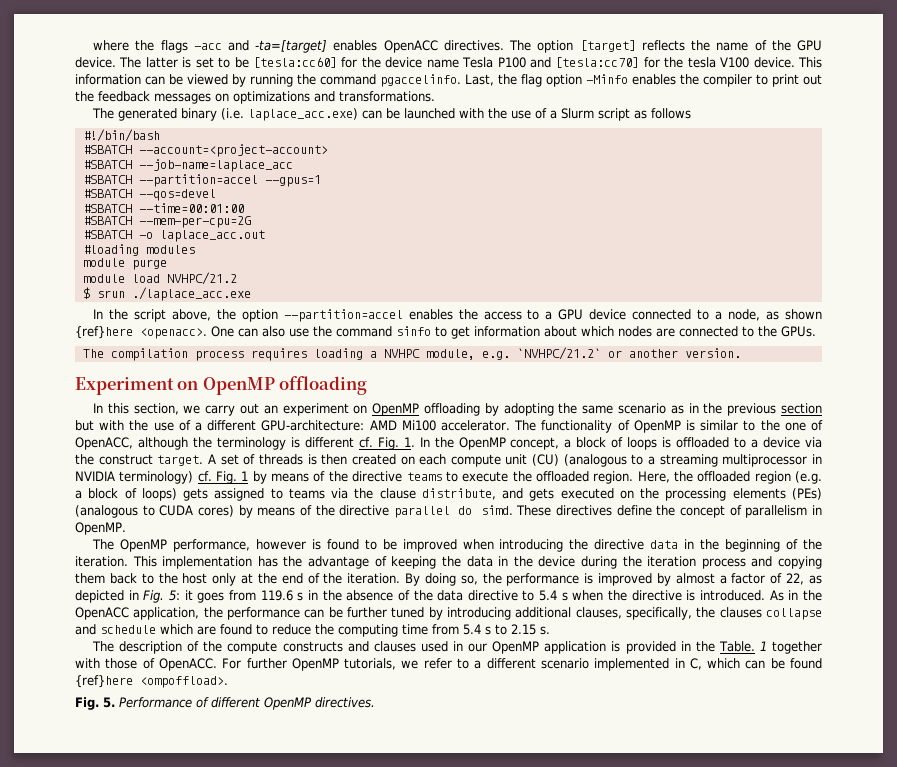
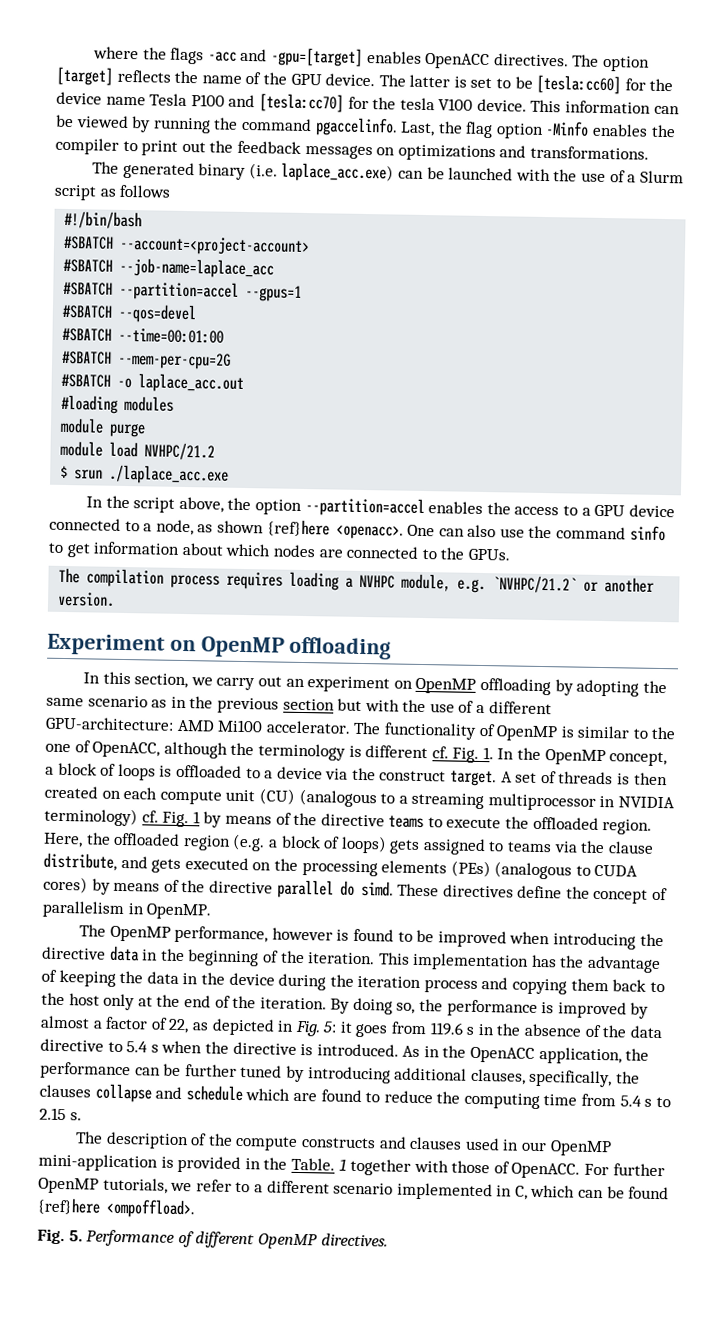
[255,40,328,53] -ta=[target] -> [271,47,364,67] -gpu=[target]
[544,641,607,654] application -> [38,1153,158,1172] mini-application

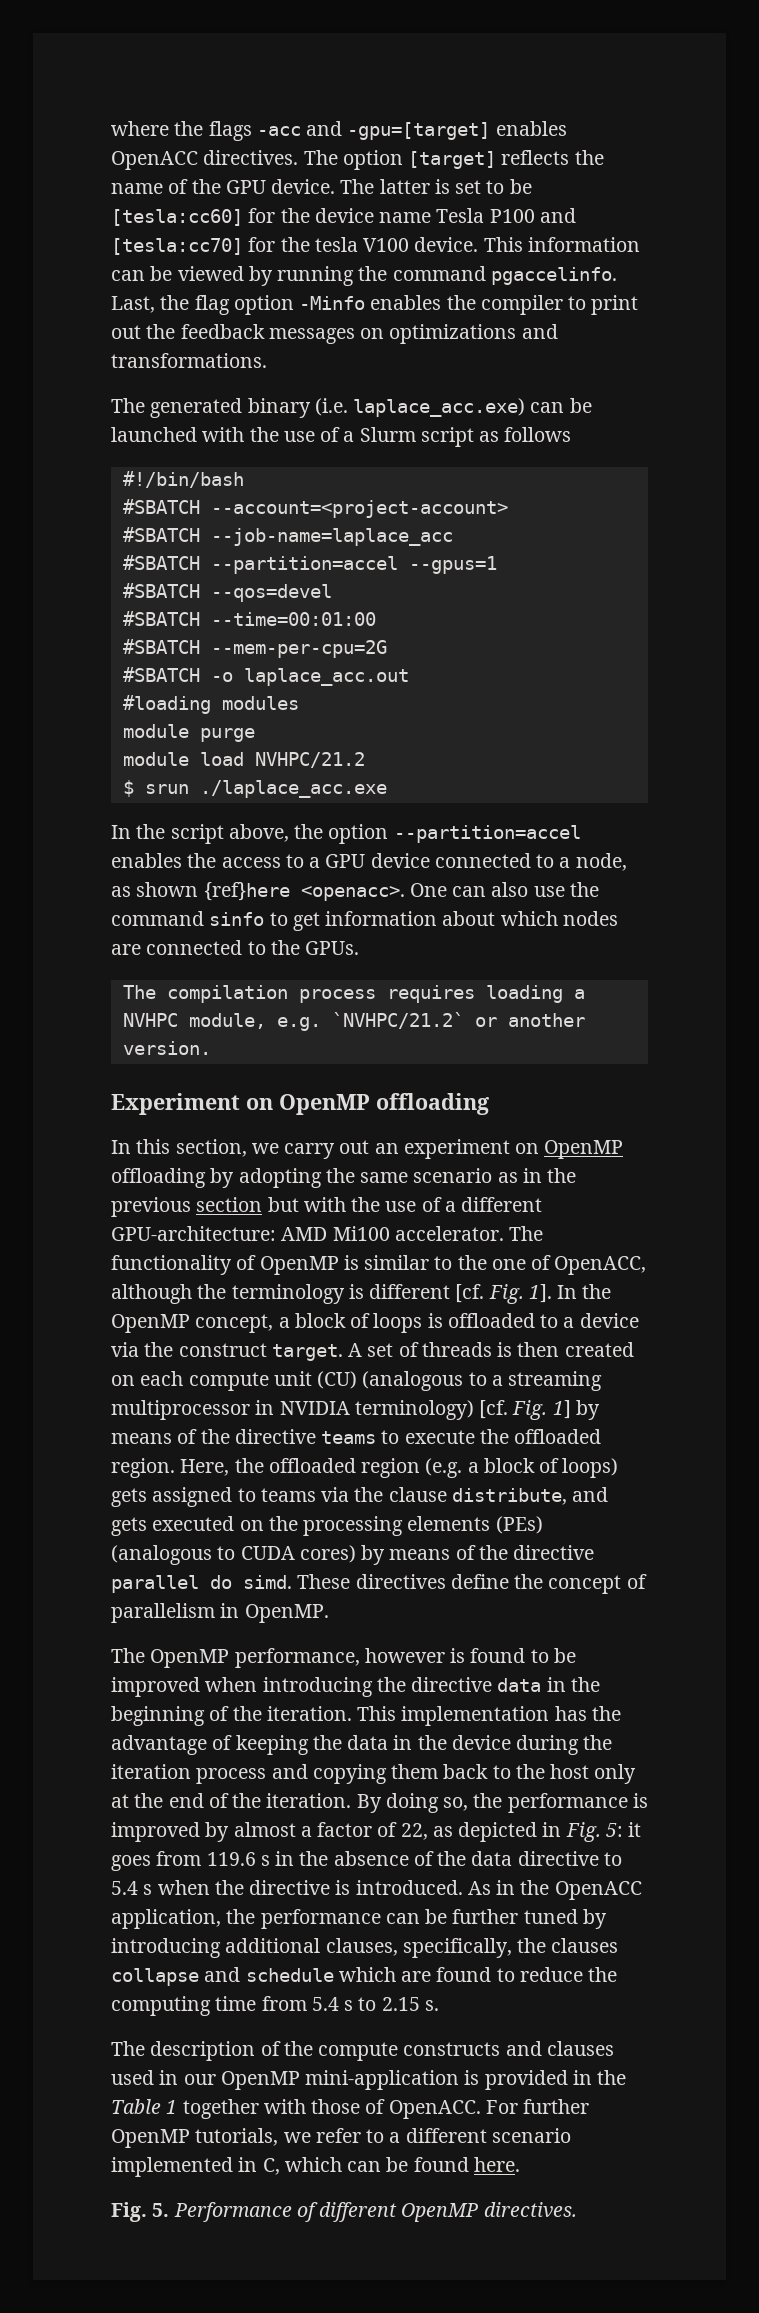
[431,746,494,763] cf. Fig. 1. -> [455,1284,552,1304] [cf. Fig. 1].
[141,810,201,828] cf. Fig. 1 -> [479,1400,571,1420] [cf. Fig. 1]
[290,1157,335,1171] Table. -> [111,2099,161,2114] Table
[37,1197,196,1219] {ref}here <ompoffload>. -> [473,2157,520,2172] here.

